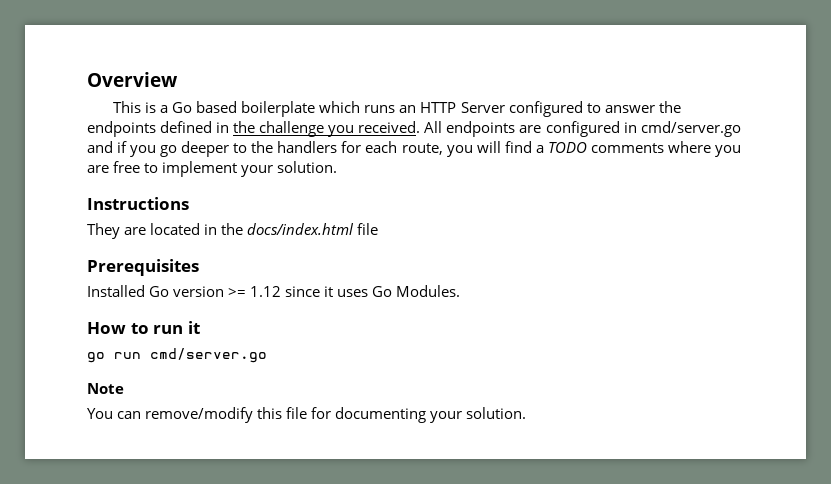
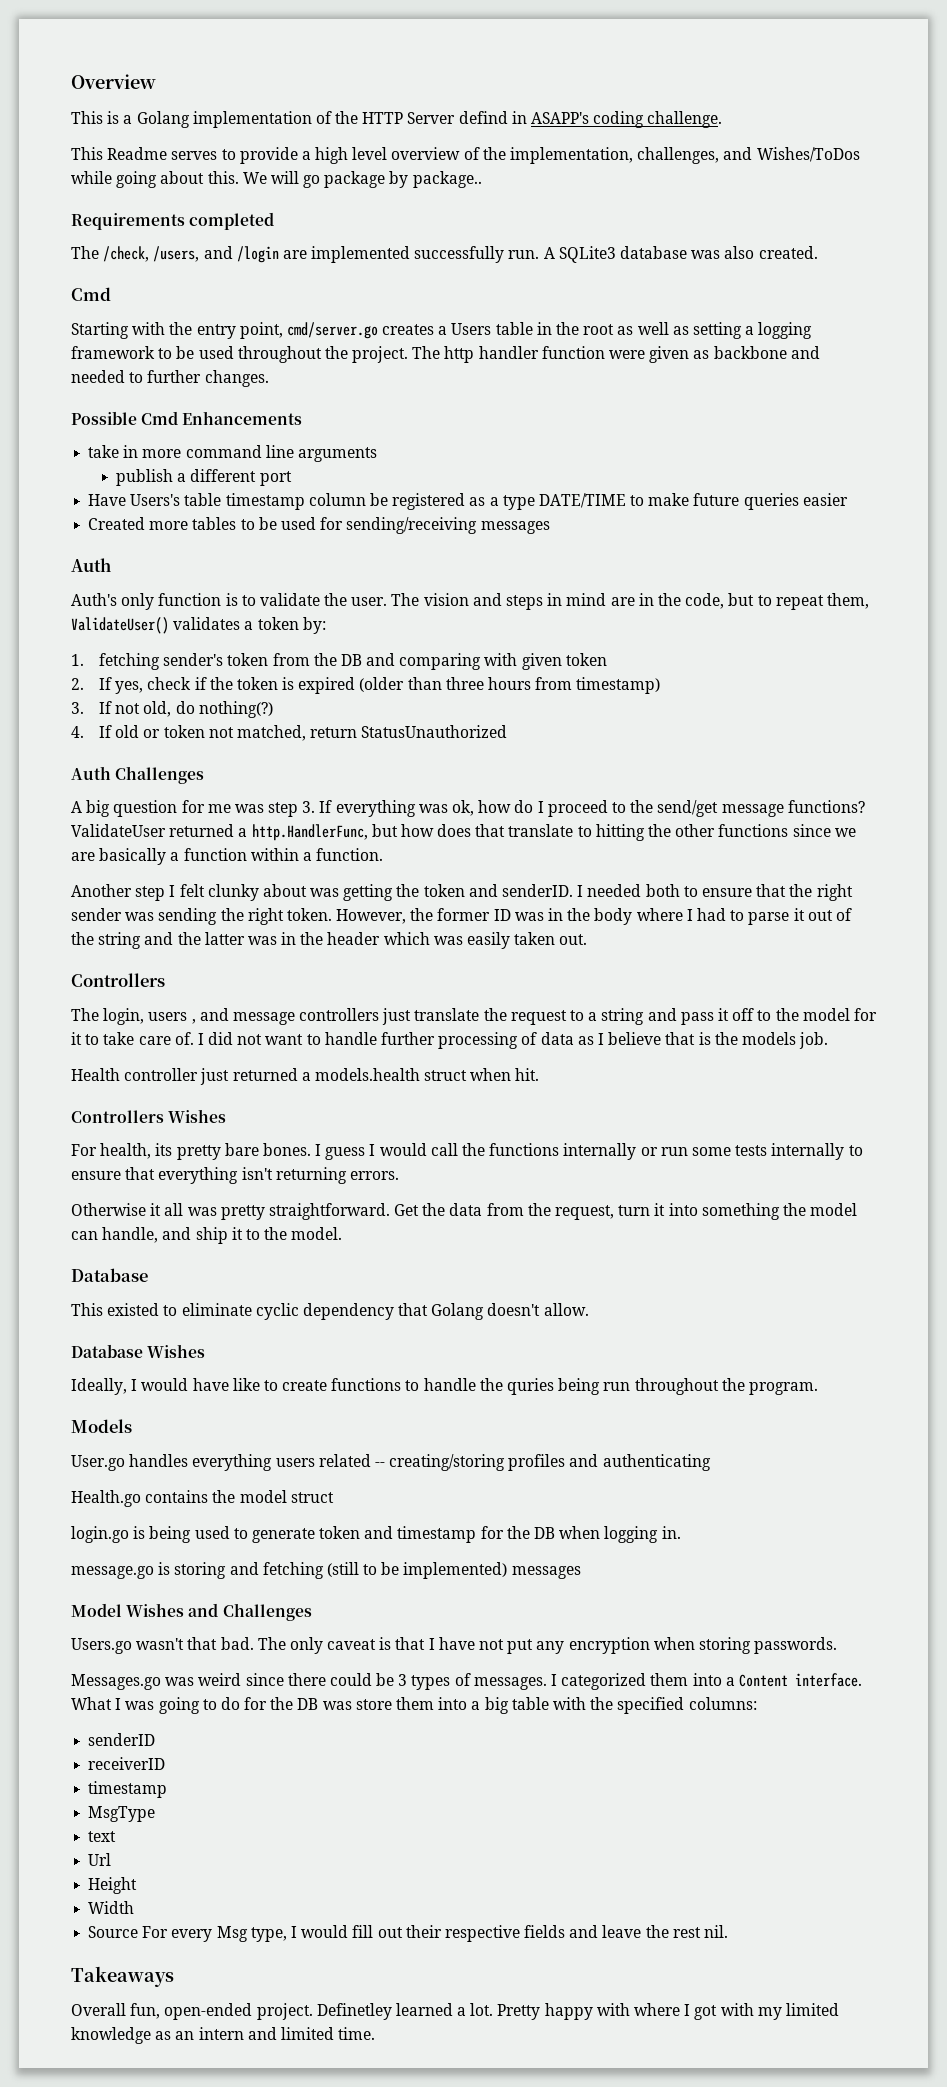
[172,101,681,117] [87,121,741,137] [87,141,741,157] [87,161,338,177] [87,197,189,210] [87,223,379,239] [87,259,199,276] [87,285,461,297] [87,321,200,334] [87,348,267,363] [87,383,124,394] [87,407,527,423] Go based boilerplate which runs an HTTP Server configured to answer the endpoints defined in the challenge you received. All endpoints are configured in cmd/server.go and if you go deeper to the handlers for each route, you will find a TODO comments where you are free to implement your solution. // Instructions // They are located in the docs/index.html file // Prerequisites // Installed Go version >= 1.12 since it uses Go Modules. // How to run it // go run cmd/server.go // Note // You can remove/modify this file for documenting your solution. -> [136,111,723,128] [71,147,860,164] [71,171,482,188] [71,212,275,230] [71,246,818,263] [71,287,111,301] [71,322,813,339] [71,346,820,363] [71,370,269,387] [71,411,303,425] [88,445,377,462] [116,469,292,486] [88,493,848,510] [88,517,550,534] [71,558,111,572] [71,593,869,610] [71,617,326,634] [71,653,607,670] [71,677,661,694] [71,701,273,718] [71,725,508,741] [71,766,205,784] [71,800,865,817] [71,824,856,841] [71,848,384,865] [71,884,853,901] [71,908,852,925] [71,932,588,949] [71,973,165,987] [71,1008,877,1025] [71,1032,829,1049] [71,1068,540,1085] [71,1109,227,1123] [71,1143,863,1160] [71,1167,399,1184] [71,1203,858,1220] [71,1227,343,1244] [71,1268,148,1282] [71,1303,589,1320] [71,1344,206,1358] [71,1378,818,1395] [71,1419,132,1433] [71,1454,711,1471] [71,1490,334,1507] [71,1526,681,1543] [71,1562,581,1579] [71,1603,312,1621] [71,1637,838,1654] [71,1673,862,1690] [71,1697,757,1714] [88,1733,156,1746] [88,1757,166,1770] [88,1781,168,1798] [88,1806,156,1822] [88,1831,117,1842] [88,1853,112,1866] [88,1877,138,1894] [88,1901,135,1914] [88,1925,729,1942] [71,1966,174,1987] [71,2003,839,2020] [71,2027,376,2044] Golang implementation of the HTTP Server defind in ASAPP's coding challenge. // This Readme serves to provide a high level overview of the implementation, challenges, and Wishes/ToDos while going about this. We will go package by package.. // Requirements completed // The /check, /users, and /login are implemented successfully run. A SQLite3 database was also created. // Cmd // Starting with the entry point, cmd/server.go creates a Users table in the root as well as setting a logging framework to be used throughout the project. The http handler function were given as backbone and needed to further changes. // Possible Cmd Enhancements // take in more command line arguments // publish a different port // Have Users's table timestamp column be registered as a type DATE/TIME to make future queries easier // Created more tables to be used for sending/receiving messages // Auth // Auth's only function is to validate the user. The vision and steps in mind are in the code, but to repeat them, ValidateUser() validates a token by: // 1. fetching sender's token from the DB and comparing with given token // 2. If yes, check if the token is expired (older than three hours from timestamp) // 3. If not old, do nothing(?) // 4. If old or token not matched, return StatusUnauthorized // Auth Challenges // A big question for me was step 3. If everything was ok, how do I proceed to the send/get message functions? ValidateUser returned a http.HandlerFunc, but how does that translate to hitting the other functions since we are basically a function within a function. // Another step I felt clunky about was getting the token and senderID. I needed both to ensure that the right sender was sending the right token. However, the former ID was in the body where I had to parse it out of the string and the latter was in the header which was easily taken out. // Controllers // The login, users , and message controllers just translate the request to a string and pass it off to the model for it to take care of. I did not want to handle further processing of data as I believe that is the models job. // Health controller just returned a models.health struct when hit. // Controllers Wishes // For health, its pretty bare bones. I guess I would call the functions internally or run some tests internally to ensure that everything isn't returning errors. // Otherwise it all was pretty straightforward. Get the data from the request, turn it into something the model can handle, and ship it to the model. // Database // This existed to eliminate cyclic dependency that Golang doesn't allow. // Database Wishes // Ideally, I would have like to create functions to handle the quries being run throughout the program. // Models // User.go handles everything users related -- creating/storing profiles and authenticating // Health.go contains the model struct // login.go is being used to generate token and timestamp for the DB when logging in. // message.go is storing and fetching (still to be implemented) messages // Model Wishes and Challenges // Users.go wasn't that bad. The only caveat is that I have not put any encryption when storing passwords. // Messages.go was weird since there could be 3 types of messages. I categorized them into a Content interface. What I was going to do for the DB was store them into a big table with the specified columns: // senderID // receiverID // timestamp // MsgType // text // Url // Height // Width // Source For every Msg type, I would fill out their respective fields and leave the rest nil. // Takeaways // Overall fun, open-ended project. Definetley learned a lot. Pretty happy with where I got with my limited knowledge as an intern and limited time.

